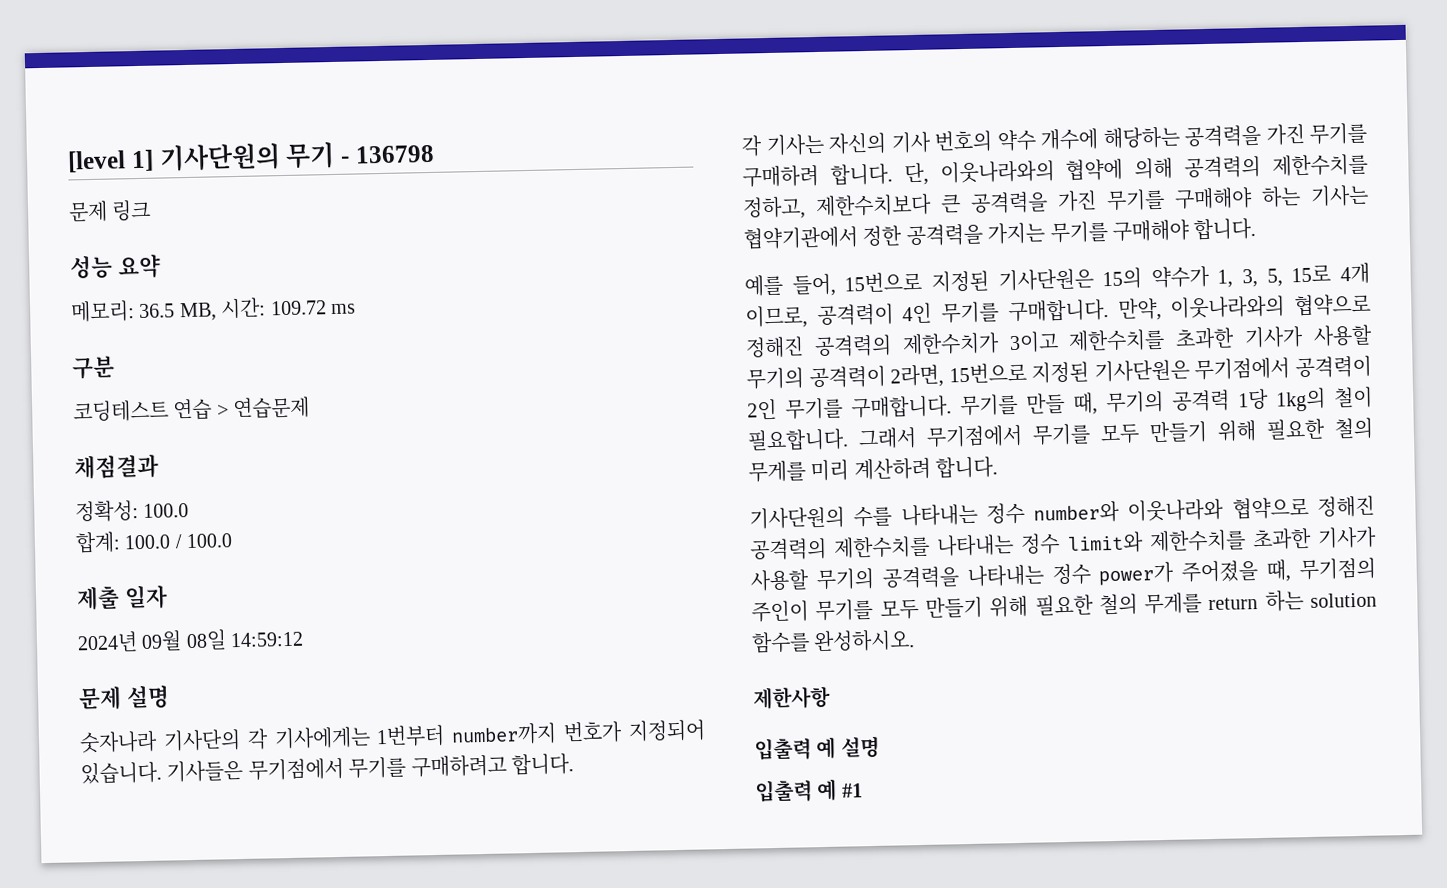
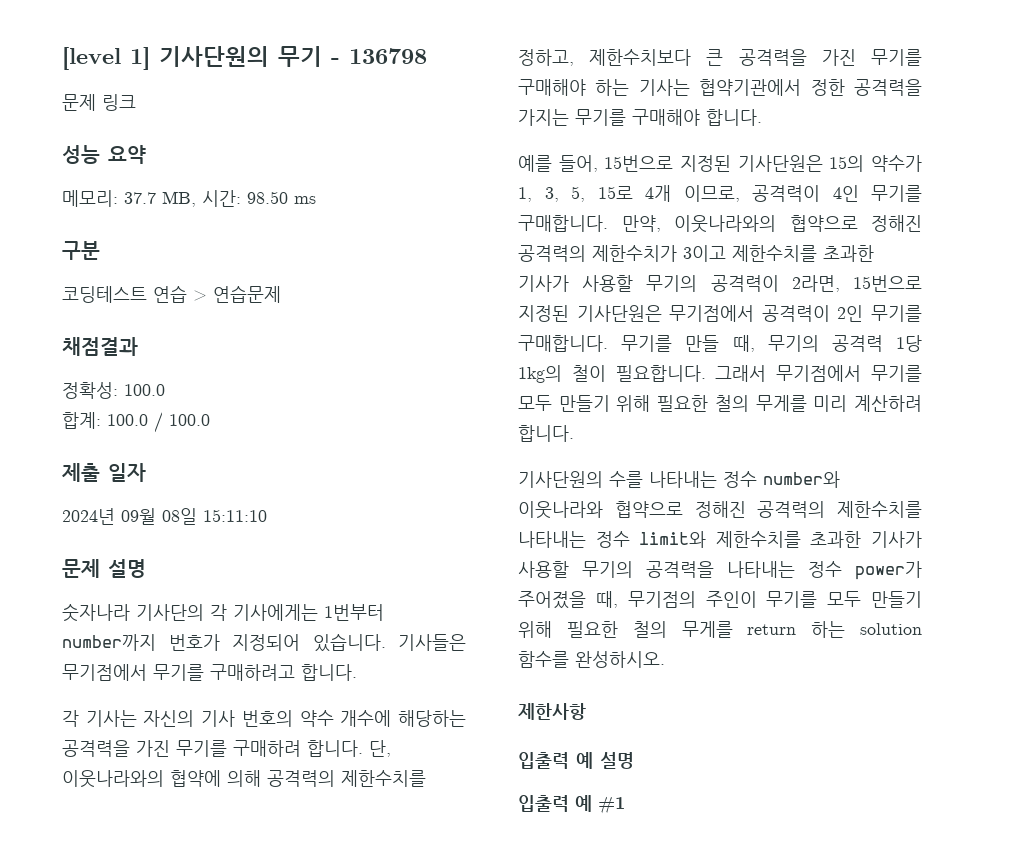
[138,303,176,319] 36.5 -> [124,192,156,204] 37.7
[269,300,327,316] 109.72 -> [247,191,288,204] 98.50
[230,631,305,648] 14:59:12 -> [203,509,267,522] 15:11:10

